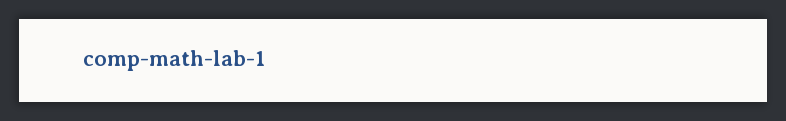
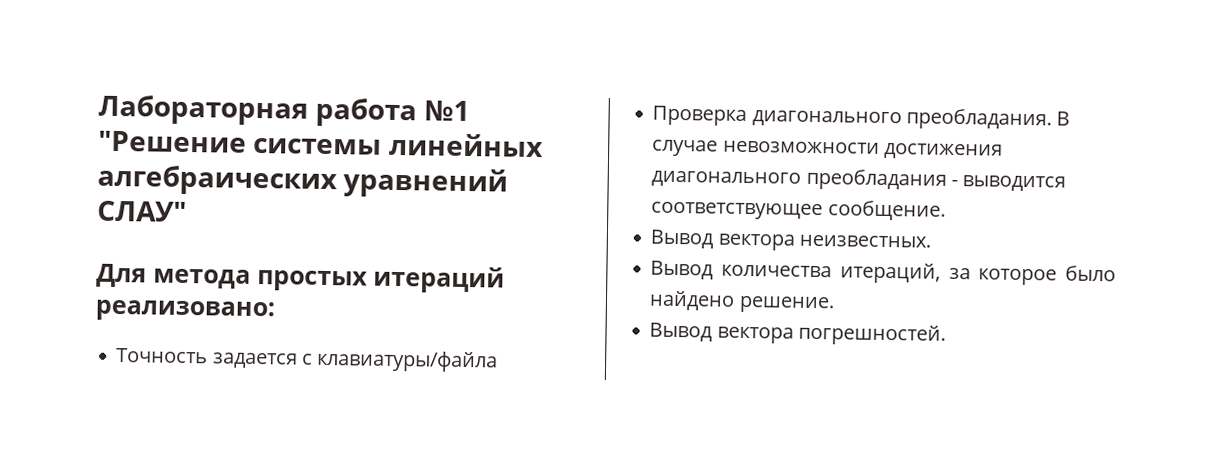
[83,50,265,71] comp-math-lab-1 -> [98,94,470,128] [98,130,544,158] [97,164,509,199] [97,200,187,223] [96,263,505,294] [95,299,275,323] [116,347,499,373] [652,105,1071,131] [652,139,1003,160] [651,168,1067,192] [651,200,946,221] [650,229,931,251] [650,260,1116,286] [649,290,835,314] [649,322,946,346] Лабораторная работа №1 "Решение системы линейных алгебраических уравнений СЛАУ" // Для метода простых итераций реализовано: // Точность задается с клавиатуры/файла // Проверка диагонального преобладания. В случае невозможности достижения диагонального преобладания - выводится соответствующее сообщение. // Вывод вектора неизвестных. // Вывод количества итераций, за которое было найдено решение. // Вывод вектора погрешностей.

